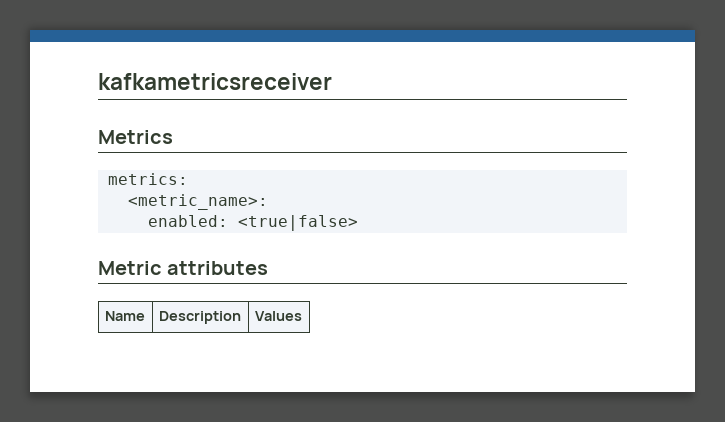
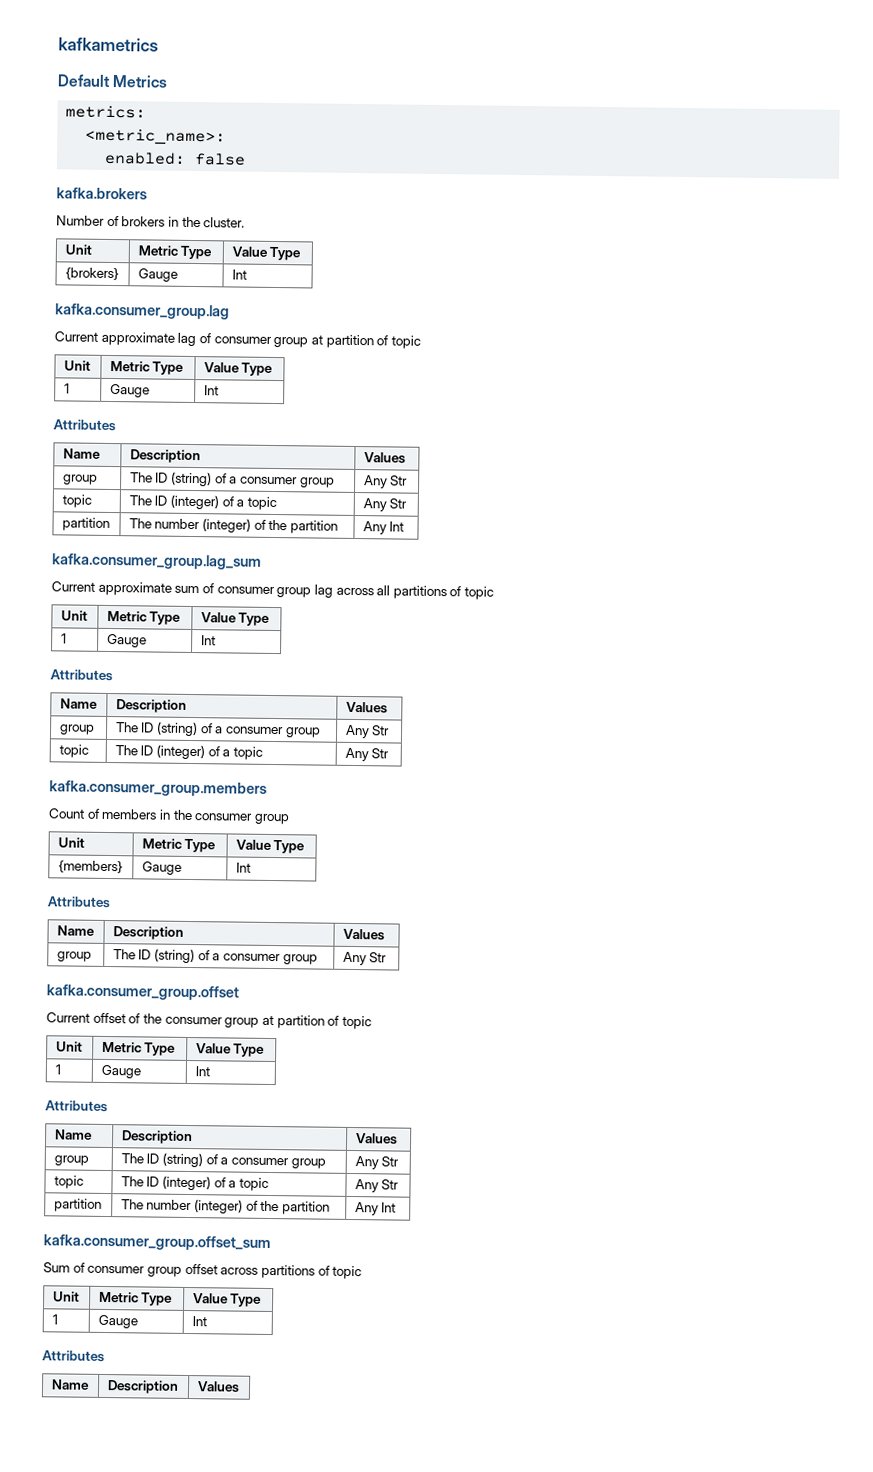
[98,73,332,90] kafkametricsreceiver // -> [58,37,159,52] [57,74,111,87] kafkametrics // Default
[237,215,358,231] [98,261,269,275] <true|false> // Metric attributes -> [194,153,247,166] [56,187,147,200] [56,215,246,228] [64,244,92,255] [137,245,213,260] [231,246,302,261] [64,267,119,281] [137,268,178,282] [231,269,247,280] [55,303,230,320] [54,331,421,349] [63,360,91,371] [109,360,185,375] [203,362,274,376] [63,383,70,394] [109,383,150,398] [203,385,219,396] [53,419,116,432] [62,448,101,459] [129,449,201,464] [363,452,406,464] [62,474,98,485] [129,471,335,488] [363,475,409,489] [61,494,92,508] [128,494,277,511] [362,498,408,512] [61,517,110,531] [128,518,338,534] [362,521,405,535] [52,553,262,570] [51,581,495,600] [60,610,88,621] [106,610,182,625] [200,612,271,626] [60,633,67,644] [106,633,147,648] [200,635,216,646] [50,669,113,682] [59,698,98,709] [115,699,187,713] [345,701,388,714] [58,724,95,735] [115,721,321,738] [344,724,391,739] [58,744,89,758] [114,744,263,760] [344,747,390,762] [49,780,267,797] [48,808,290,825] [57,837,85,848] [141,838,217,853] [235,839,306,854] [57,860,123,874] [141,861,182,875] [235,862,251,873] [47,896,111,909] [56,925,95,936] [112,926,184,940] [342,928,385,941] [56,951,92,962] [112,948,318,965] [342,951,388,966] [46,984,239,1001] [46,1012,372,1030] [55,1041,83,1052] [101,1041,177,1056] [195,1043,266,1057] [54,1064,61,1075] [100,1064,141,1079] [194,1066,210,1077] [45,1100,108,1113] [54,1129,93,1140] [121,1130,193,1145] [355,1133,398,1145] [53,1155,89,1166] [120,1152,326,1169] [354,1156,400,1170] [53,1175,84,1189] [120,1175,269,1191] [354,1179,400,1193] [53,1198,102,1212] [120,1199,330,1215] [354,1202,397,1216] [43,1234,271,1252] [43,1262,363,1280] [52,1291,80,1302] [98,1291,174,1306] [192,1293,263,1307] [51,1314,58,1325] [97,1314,138,1329] [191,1316,207,1327] [42,1350,105,1362] false // kafka.brokers // Number of brokers in the cluster. // Unit | Metric Type | Value Type // {brokers} | Gauge | Int // kafka.consumer_group.lag // Current approximate lag of consumer group at partition of topic // Unit | Metric Type | Value Type // 1 | Gauge | Int // Attributes // Name | Description | Values // group | The ID (string) of a consumer group | Any Str // topic | The ID (integer) of a topic | Any Str // partition | The number (integer) of the partition | Any Int // kafka.consumer_group.lag_sum // Current approximate sum of consumer group lag across all partitions of topic // Unit | Metric Type | Value Type // 1 | Gauge | Int // Attributes // Name | Description | Values // group | The ID (string) of a consumer group | Any Str // topic | The ID (integer) of a topic | Any Str // kafka.consumer_group.members // Count of members in the consumer group // Unit | Metric Type | Value Type // {members} | Gauge | Int // Attributes // Name | Description | Values // group | The ID (string) of a consumer group | Any Str // kafka.consumer_group.offset // Current offset of the consumer group at partition of topic // Unit | Metric Type | Value Type // 1 | Gauge | Int // Attributes // Name | Description | Values // group | The ID (string) of a consumer group | Any Str // topic | The ID (integer) of a topic | Any Str // partition | The number (integer) of the partition | Any Int // kafka.consumer_group.offset_sum // Sum of consumer group offset across partitions of topic // Unit | Metric Type | Value Type // 1 | Gauge | Int // Attributes

